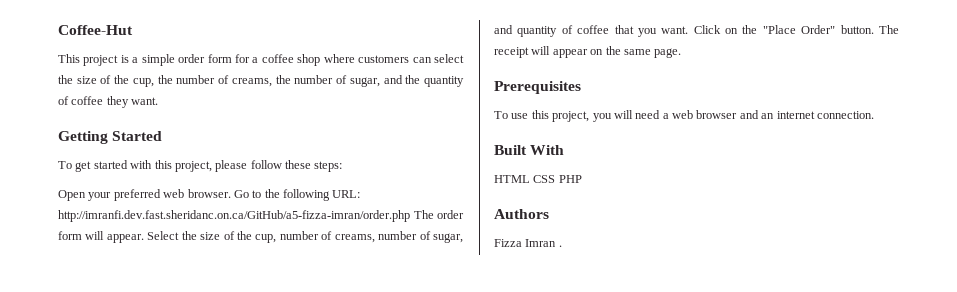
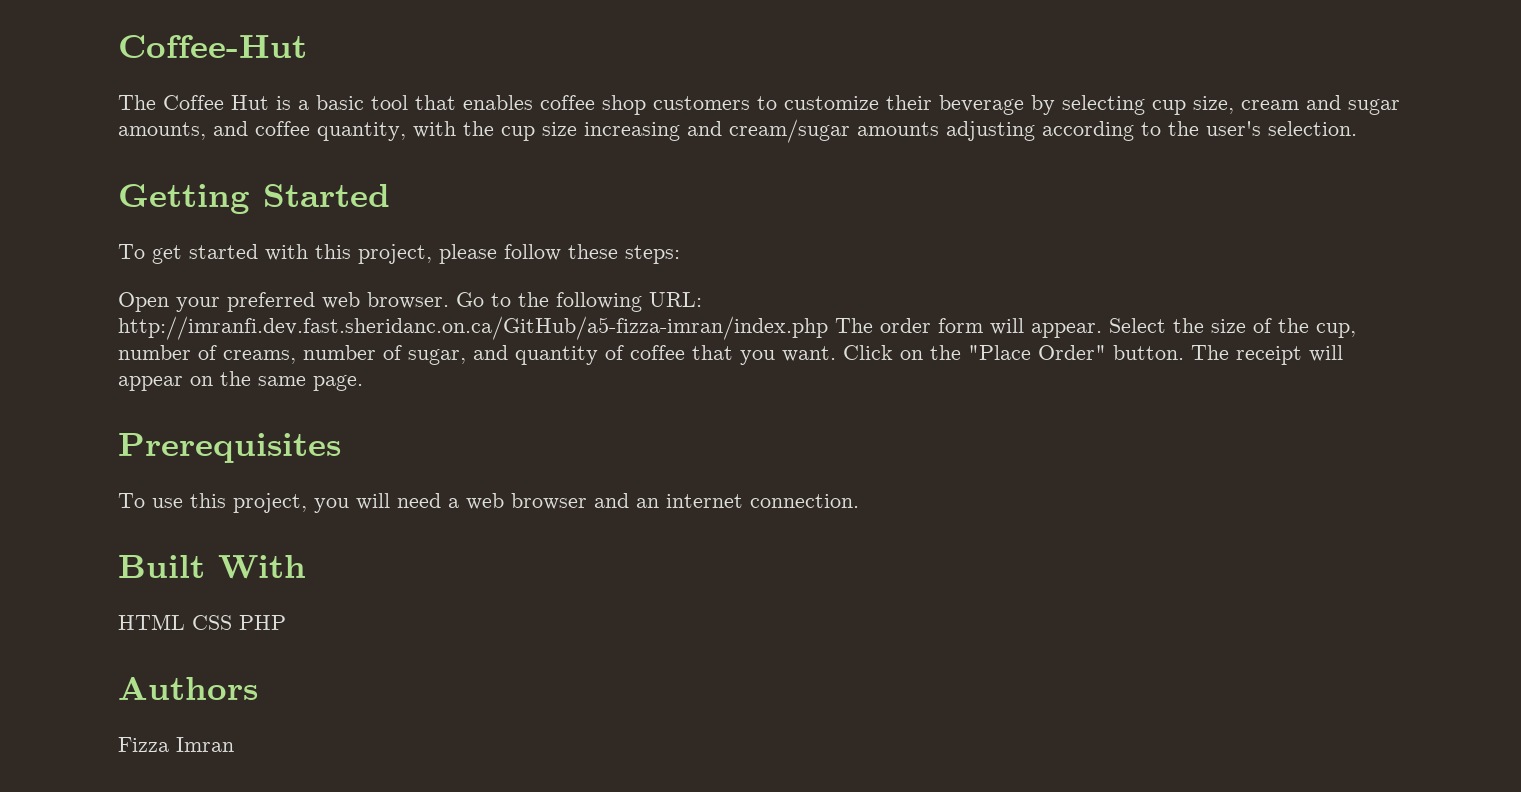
[58,54,464,66] [58,75,464,87] [58,96,159,108] This project is a simple order form for a coffee shop where customers can select the size of the cup, the number of creams, the number of sugar, and the quantity of coffee they want. -> [118,95,1400,115] [118,119,1357,143] The Coffee Hut is a basic tool that enables coffee shop customers to customize their beverage by selecting cup size, cream and sugar amounts, and coffee quantity, with the cup size increasing and cream/sugar amounts adjusting according to the user's selection.
[58,210,410,222] http://imranfi.dev.fast.sheridanc.on.ca/GitHub/a5-fizza-imran/order.php -> [118,316,828,340] http://imranfi.dev.fast.sheridanc.on.ca/GitHub/a5-fizza-imran/index.php
[558,245,562,247] . -> (234, 744) none

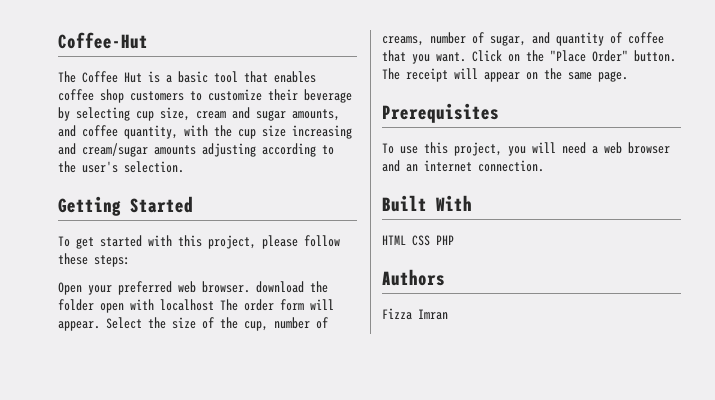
[456,292,702,312] [118,316,828,340] Go to the following URL: http://imranfi.dev.fast.sheridanc.on.ca/GitHub/a5-fizza-imran/index.php -> [256,281,328,293] [58,299,214,313] download the folder open with localhost

